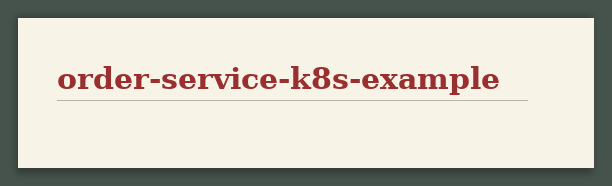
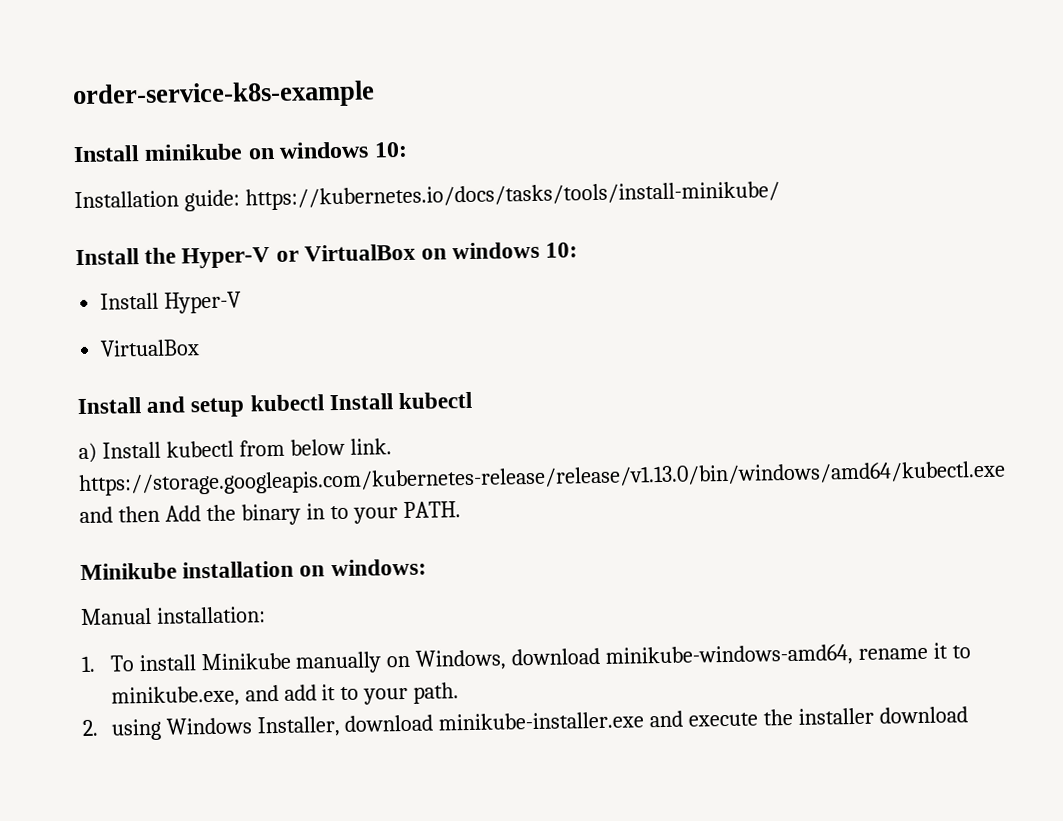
(500, 80) none -> [73,141,408,163] [74,181,780,212] [75,241,579,269] [100,291,243,314] [100,339,201,357] [77,391,473,418] [78,438,392,464] [78,460,1006,497] [79,501,461,526] [80,558,427,581] [81,606,266,626] [81,642,972,674] [110,682,460,708] [82,706,969,741] // Install minikube on windows 10: // Installation guide: https://kubernetes.io/docs/tasks/tools/install-minikube/ // Install the Hyper-V or VirtualBox on windows 10: // Install Hyper-V // VirtualBox // Install and setup kubectl Install kubectl // a) Install kubectl from below link. https://storage.googleapis.com/kubernetes-release/release/v1.13.0/bin/windows/amd64/kubectl.exe and then Add the binary in to your PATH. // Minikube installation on windows: // Manual installation: // 1. To install Minikube manually on Windows, download minikube-windows-amd64, rename it to minikube.exe, and add it to your path. // 2. using Windows Installer, download minikube-installer.exe and execute the installer download

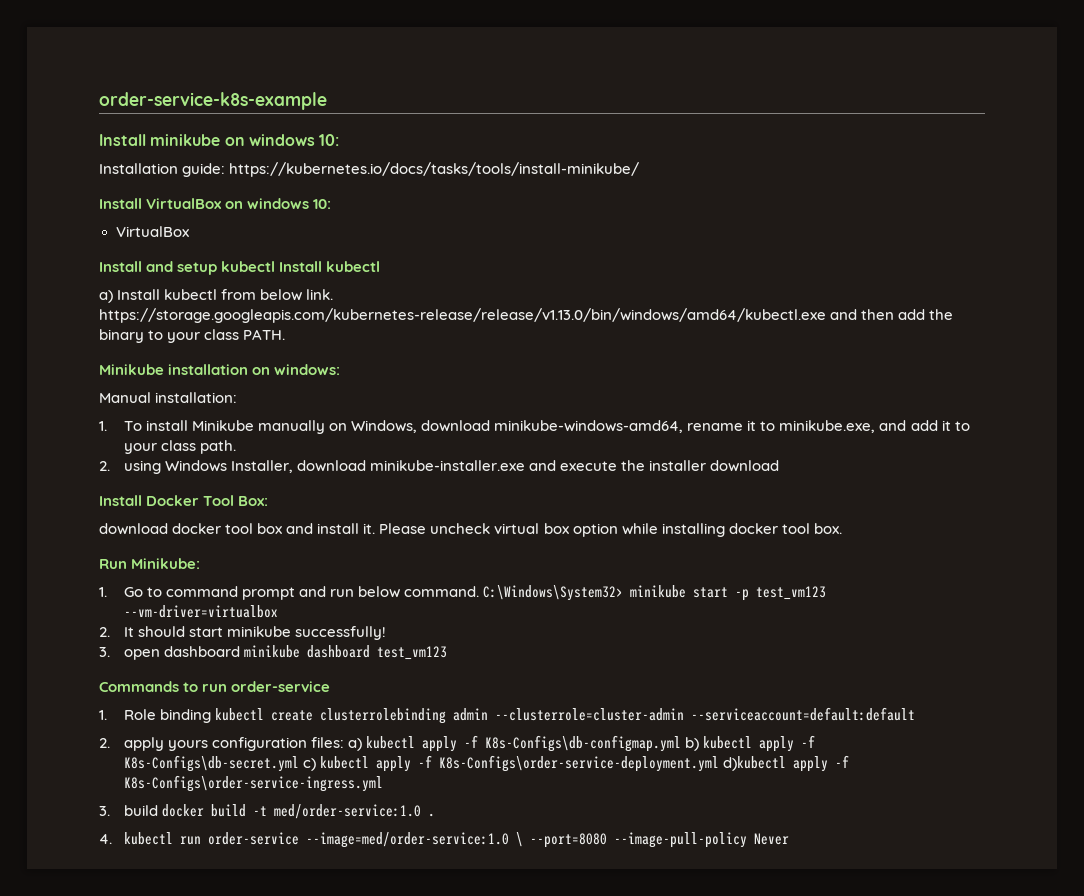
[144,247,299,269] the Hyper-V or -> (142, 203) none
[100,291,243,314] // Install Hyper-V -> (332, 204) none
[164,505,201,522] Add -> [898,309,926,320] add
[305,503,398,524] in to your -> [148,329,240,343] to your class
(409, 696) none -> [160,440,196,451] class
(969, 715) none -> [99,495,269,506] [99,523,842,537] [99,558,201,569] [99,585,827,601] [123,605,278,618] [99,626,387,640] [99,645,447,660] [99,681,331,692] [99,707,915,724] [99,735,816,752] [123,755,850,772] [123,775,383,792] [99,804,435,819] [99,832,789,848] // Install Docker Tool Box: // download docker tool box and install it. Please uncheck virtual box option while installing docker tool box. // Run Minikube: // 1. Go to command prompt and run below command. C:\Windows\System32> minikube start -p test_vm123 --vm-driver=virtualbox // 2. It should start minikube successfully! // 3. open dashboard minikube dashboard test_vm123 // Commands to run order-service // 1. Role binding kubectl create clusterrolebinding admin --clusterrole=cluster-admin --serviceaccount=default:default // 2. apply yours configuration files: a) kubectl apply -f K8s-Configs\db-configmap.yml b) kubectl apply -f K8s-Configs\db-secret.yml c) kubectl apply -f K8s-Configs\order-service-deployment.yml d)kubectl apply -f K8s-Configs\order-service-ingress.yml // 3. build docker build -t med/order-service:1.0 . // 4. kubectl run order-service --image=med/order-service:1.0 \ --port=8080 --image-pull-policy Never

